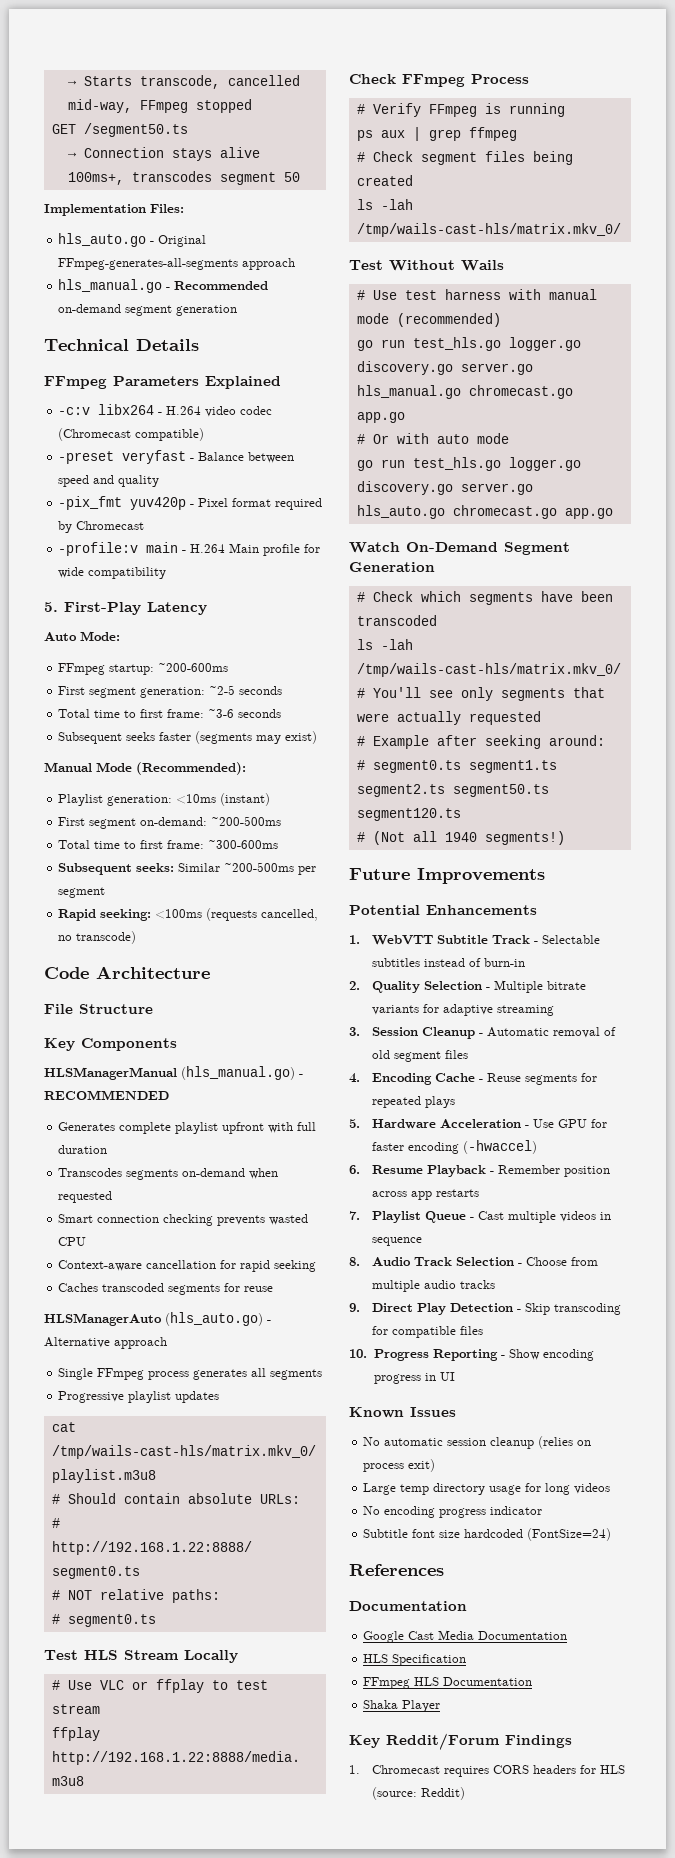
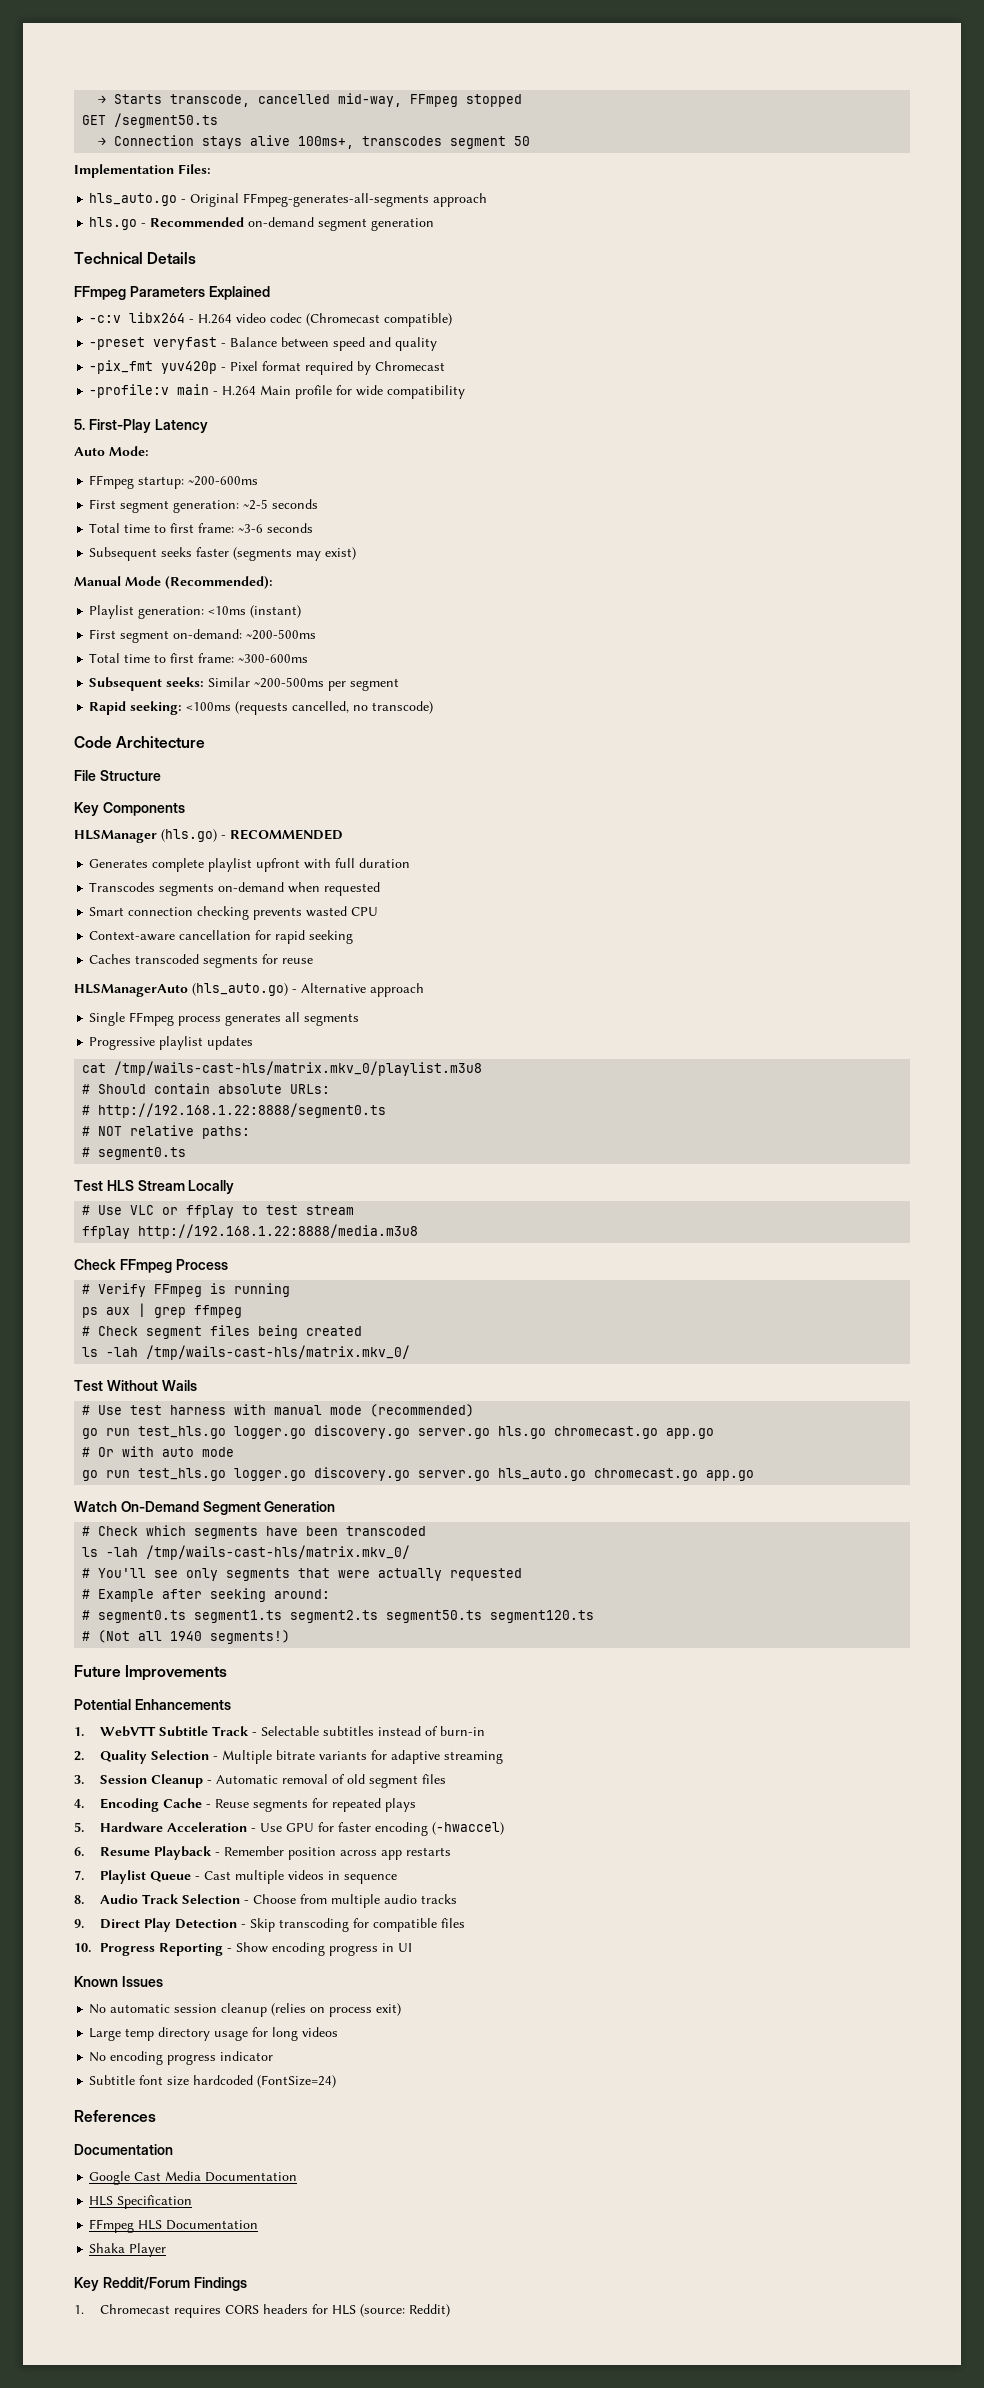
[58,279,163,293] hls_manual.go -> [89,217,138,230] hls.go
[44,1066,295,1080] HLSManagerManual (hls_manual.go) -> [74,829,217,843] HLSManager (hls.go)
[356,385,461,399] hls_manual.go -> [498,1426,547,1439] hls.go

